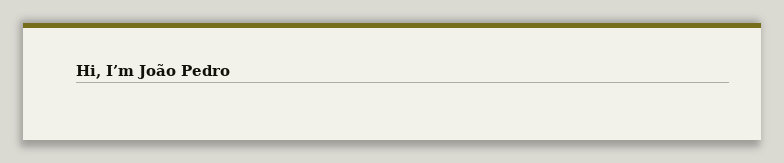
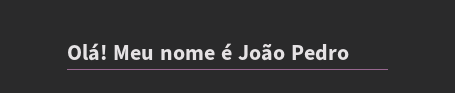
[76,65,134,79] Hi, I’m -> [67,43,232,61] Olá! Meu nome é

